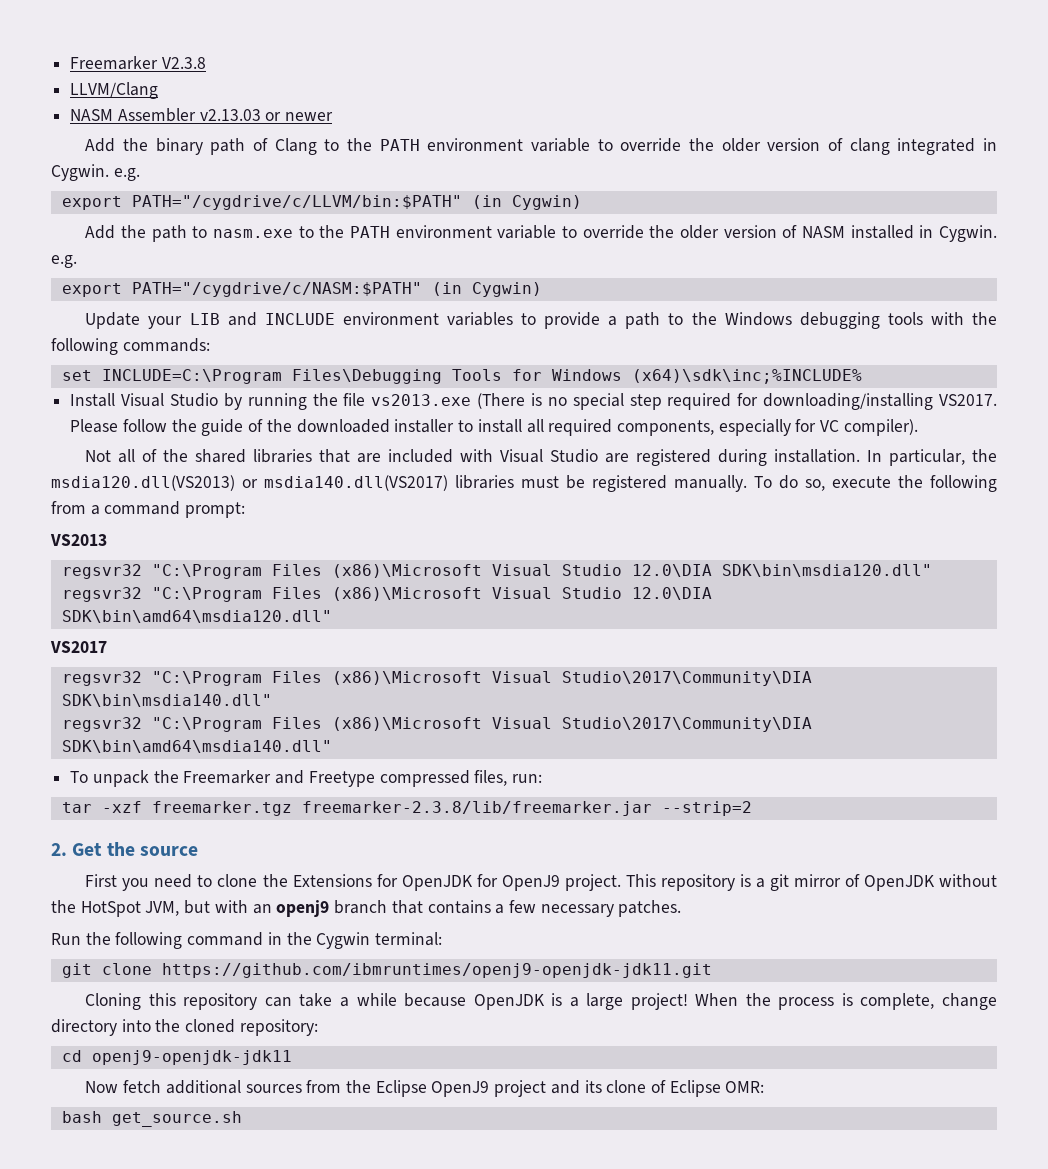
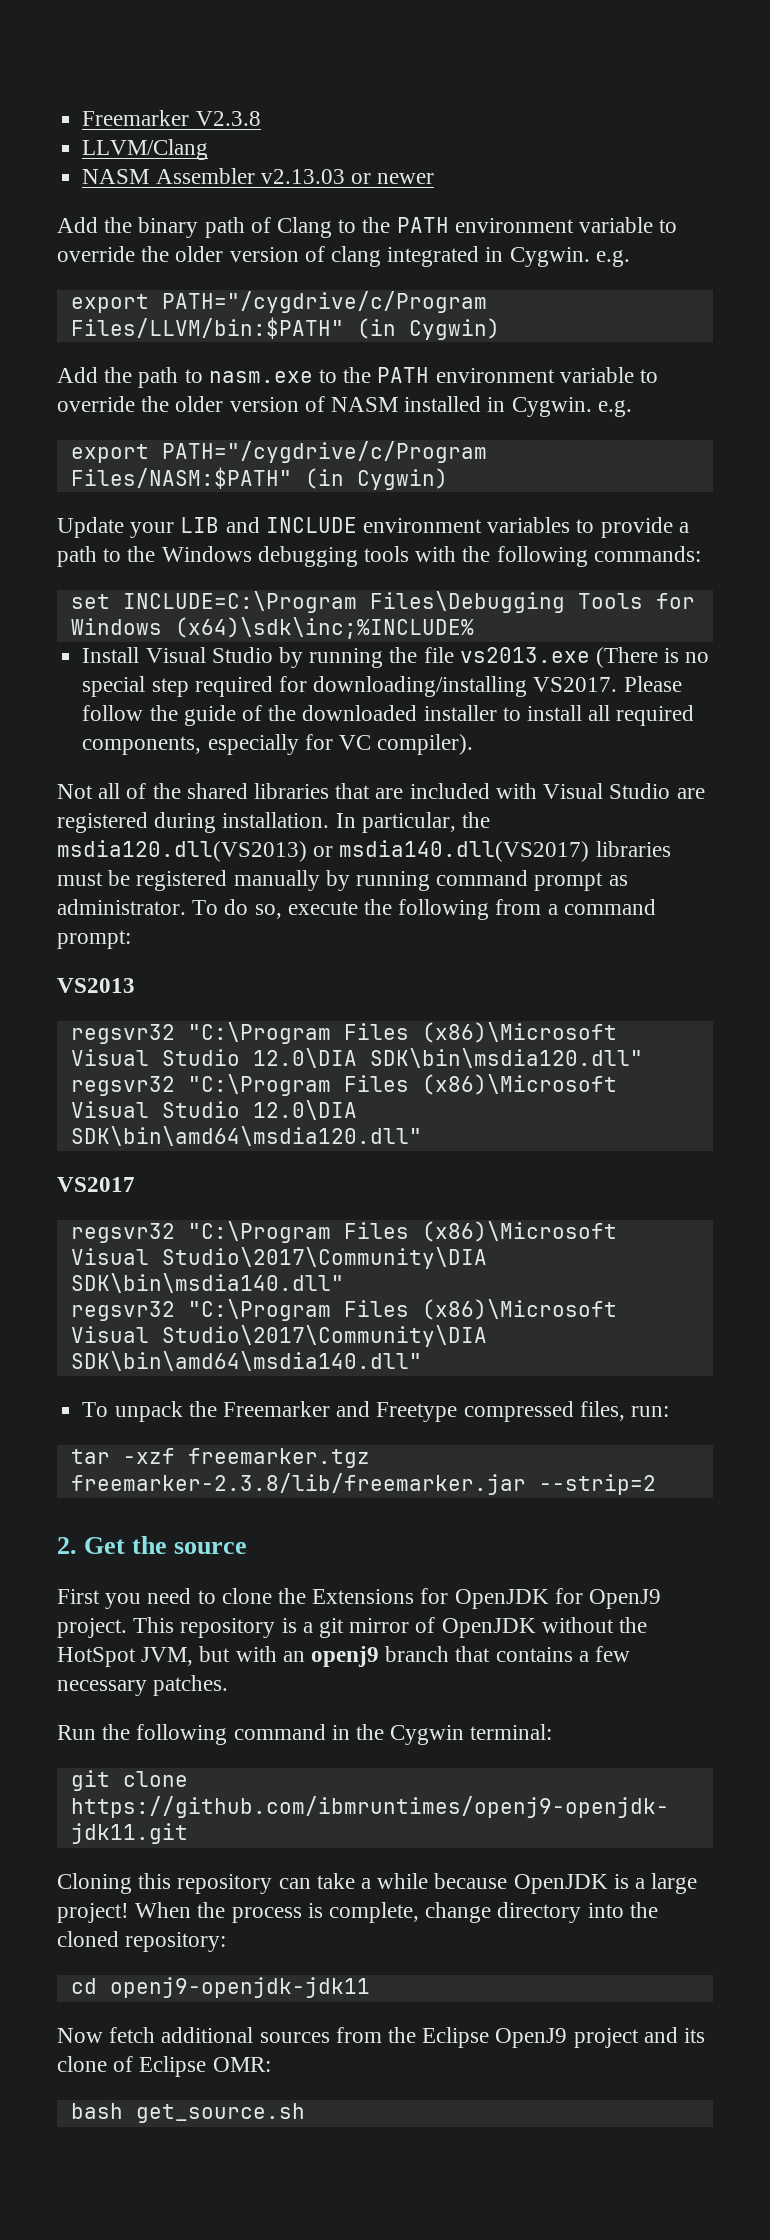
[131,195,462,210] PATH="/cygdrive/c/LLVM/bin:$PATH" -> [161,291,487,313] [70,317,344,339] PATH="/cygdrive/c/Program Files/LLVM/bin:$PATH"
[131,282,422,297] PATH="/cygdrive/c/NASM:$PATH" -> [161,441,487,463] [70,467,292,489] PATH="/cygdrive/c/Program Files/NASM:$PATH"
[674,475,747,492] manually. -> [233,870,628,891] [57,899,186,915] manually by running command prompt as administrator.

